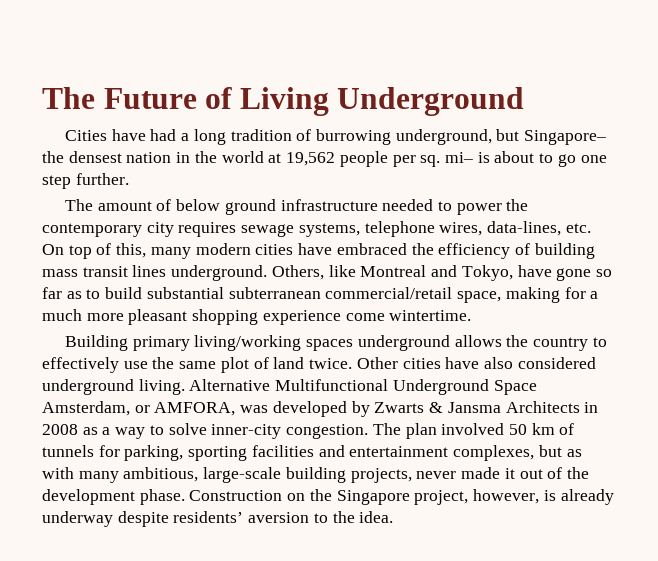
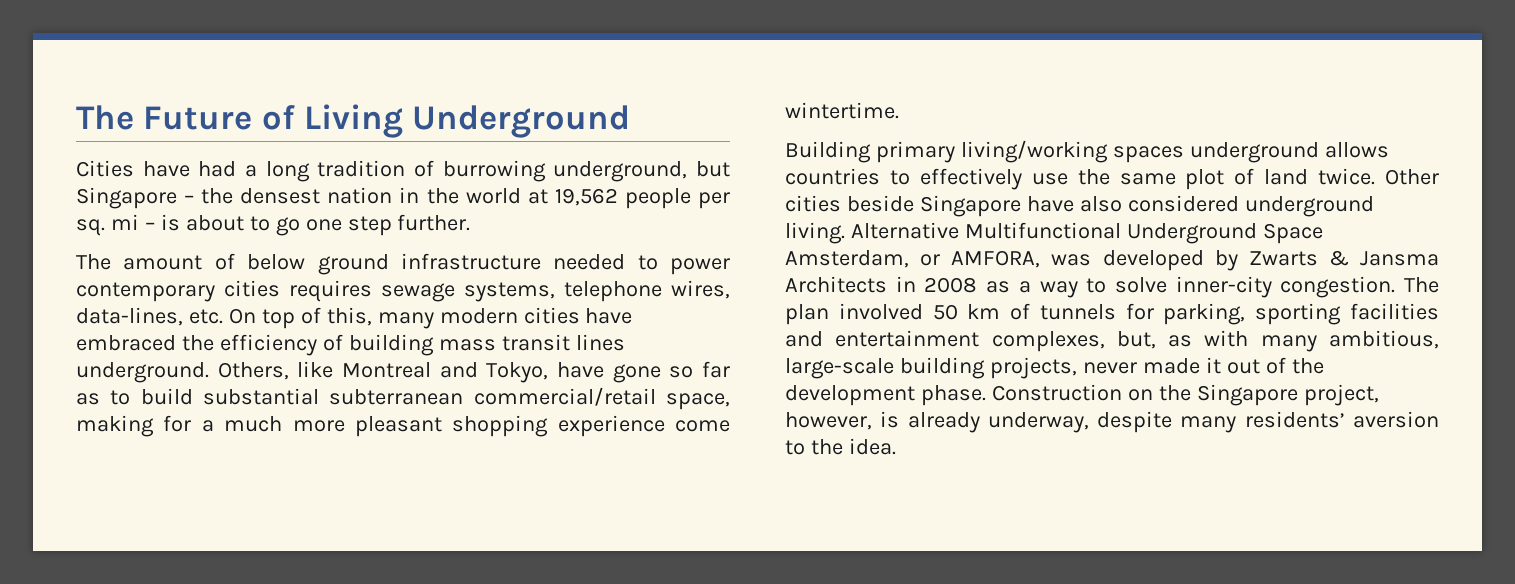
[524,130,607,145] Singapore– -> [76,187,195,209] Singapore –
[444,152,473,163] mi– -> [110,214,155,230] mi –
[506,199,529,211] [42,222,174,237] the contemporary city -> [76,280,280,302] contemporary cities
[506,335,589,351] the country -> [785,168,880,185] countries
(441, 363) none -> [846,195,1021,217] beside Singapore
[538,445,562,457] but -> [1116,331,1156,349] but,
[42,511,169,527] underway despite -> [987,411,1237,433] underway, despite many

